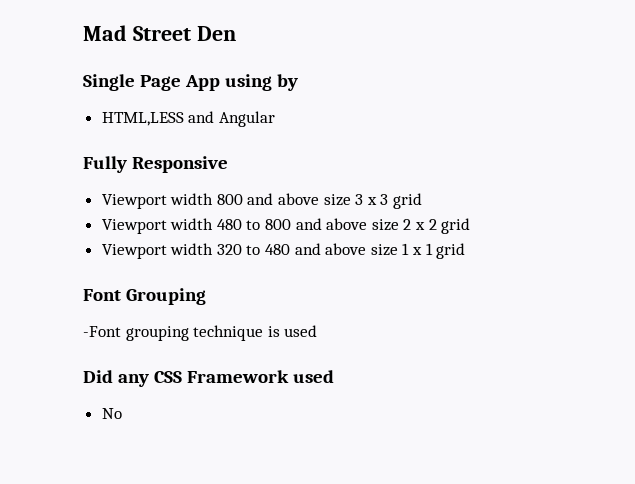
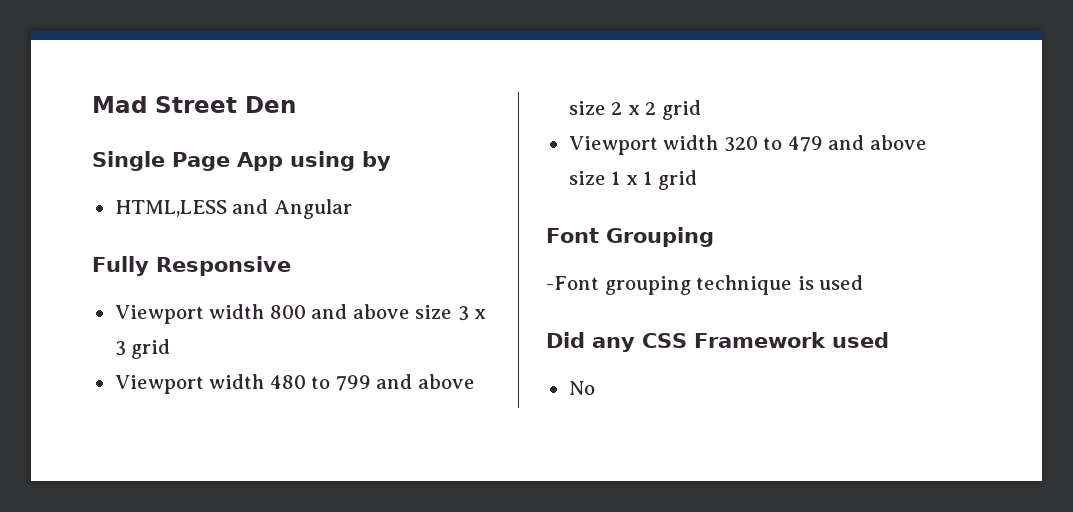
[265,219,292,230] 800 -> [335,375,371,391] 799
[265,244,291,255] 480 -> [787,136,823,152] 479

